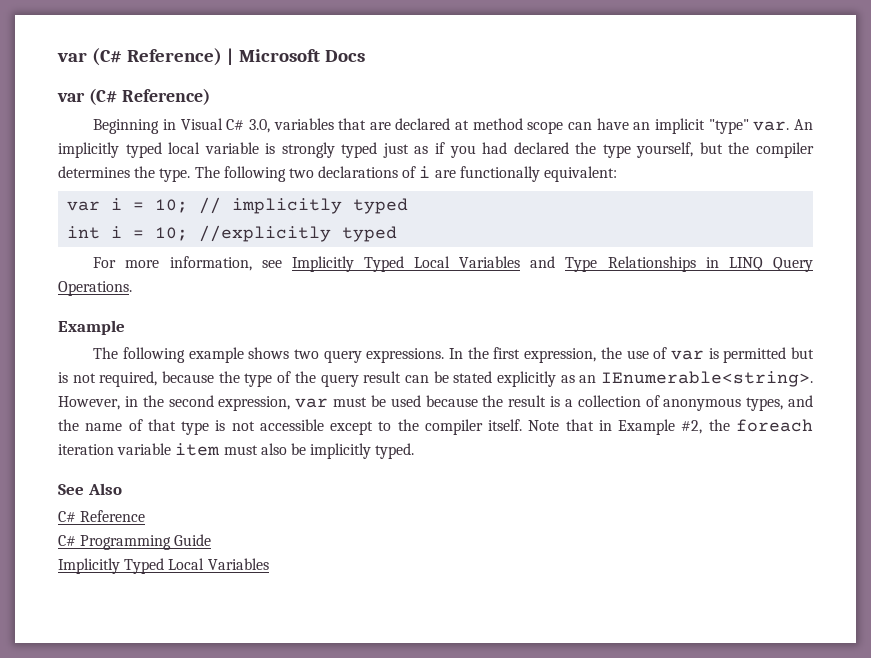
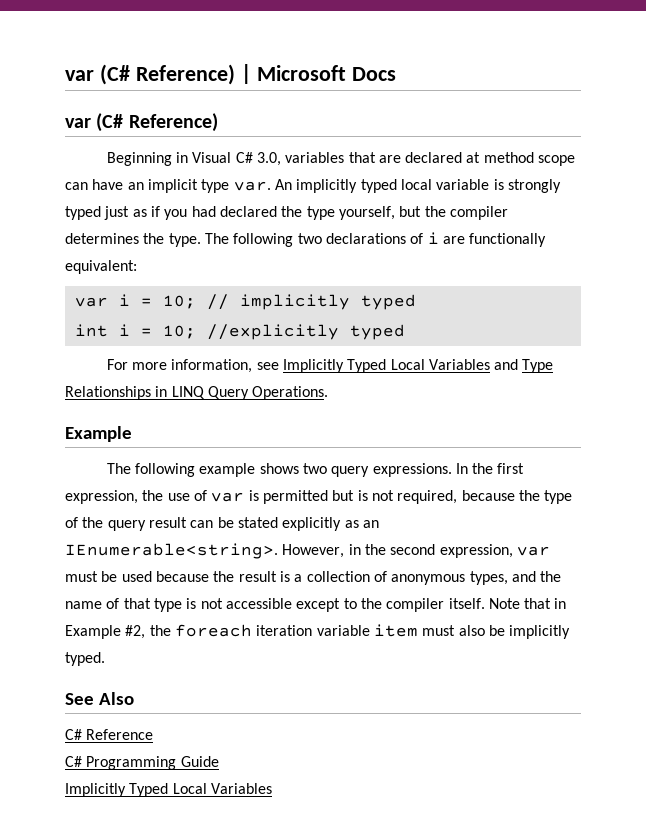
[708,119,749,134] "type" -> [201,179,230,193] type

